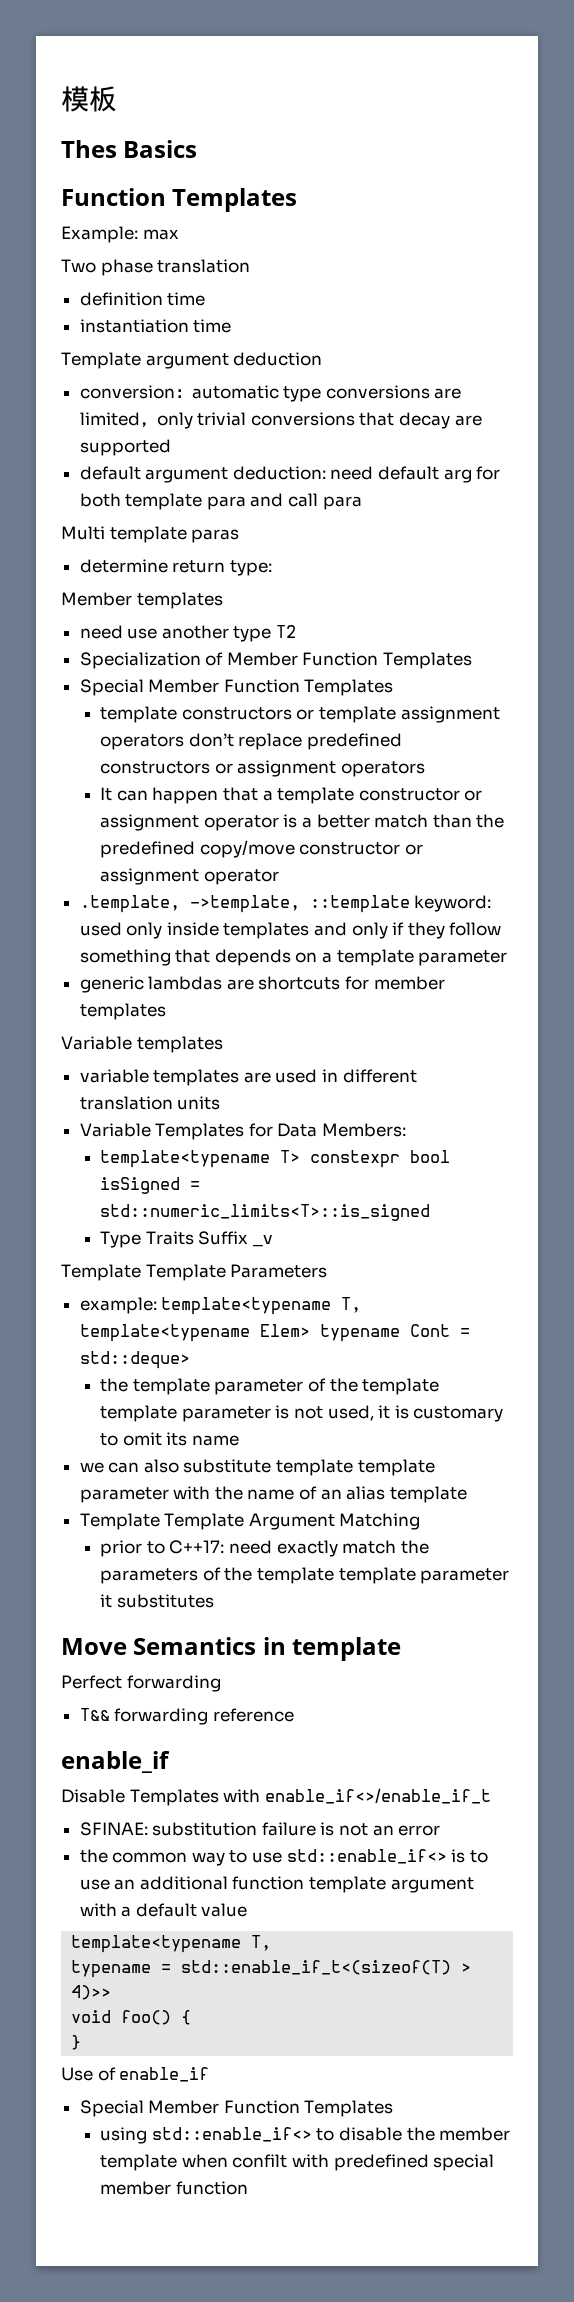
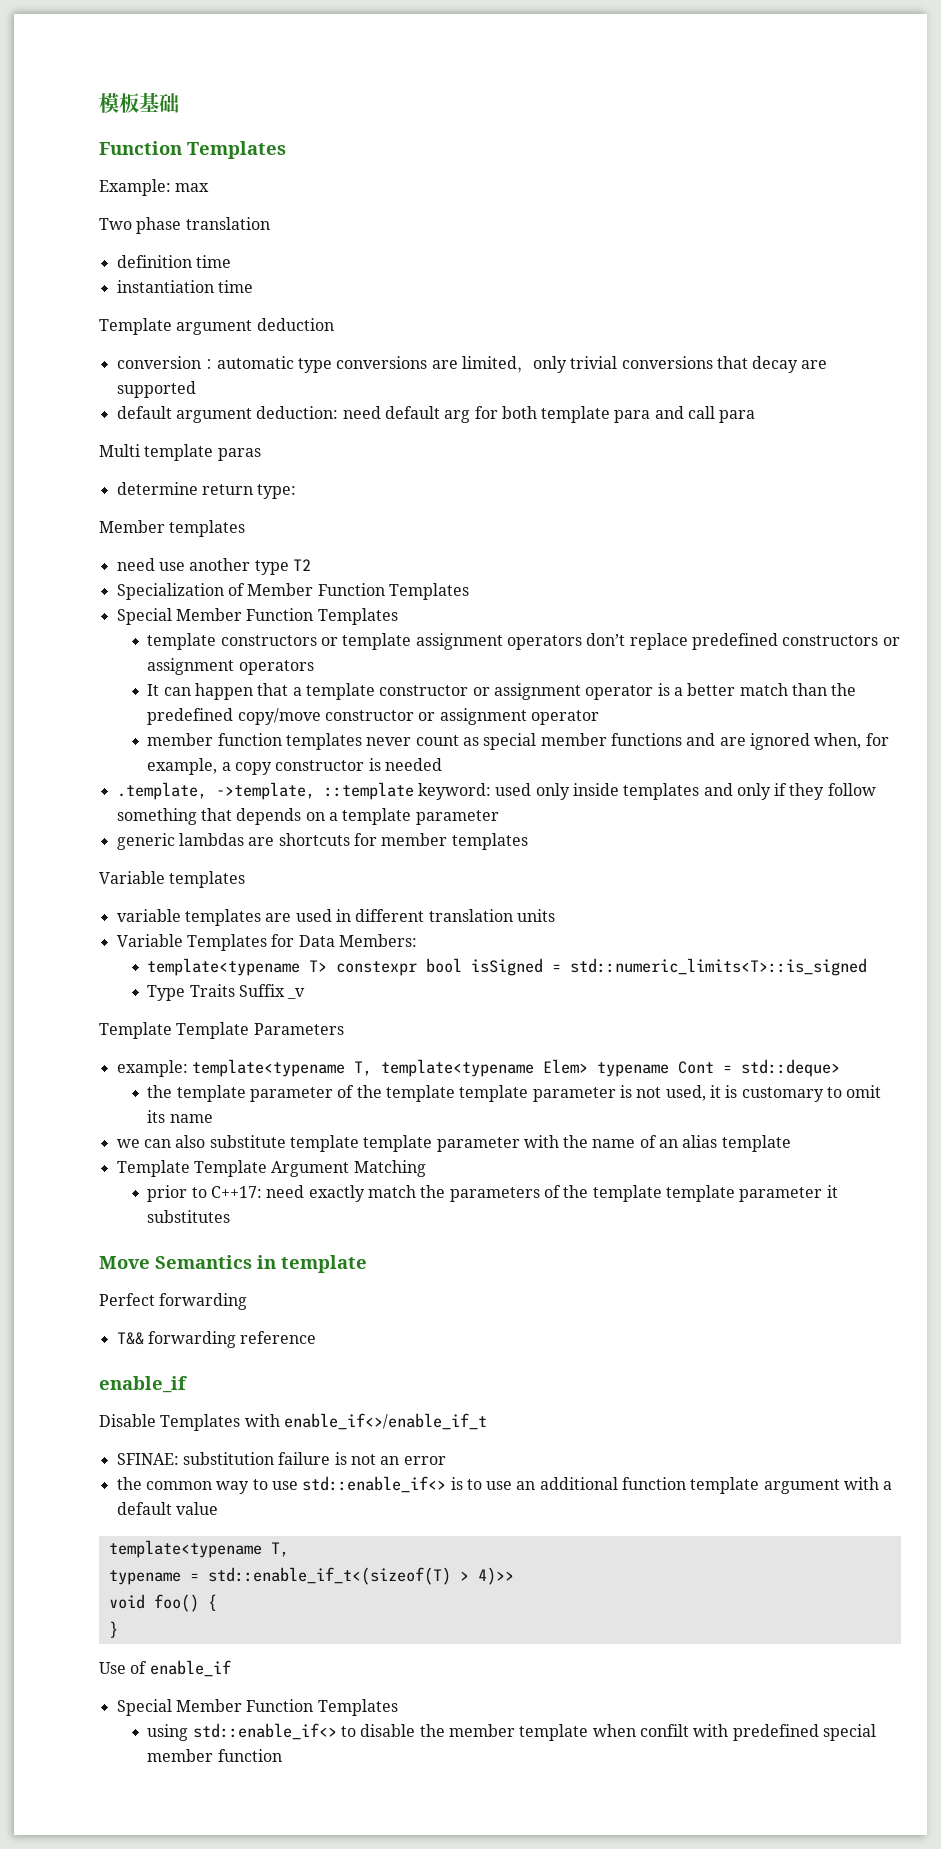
[61,140,198,158] // Thes Basics -> [139,92,179,113] 基础
(279, 877) none -> [147,733,889,750] [147,758,443,775] // member function templates never count as special member functions and are ignored when, for example, a copy constructor is needed

